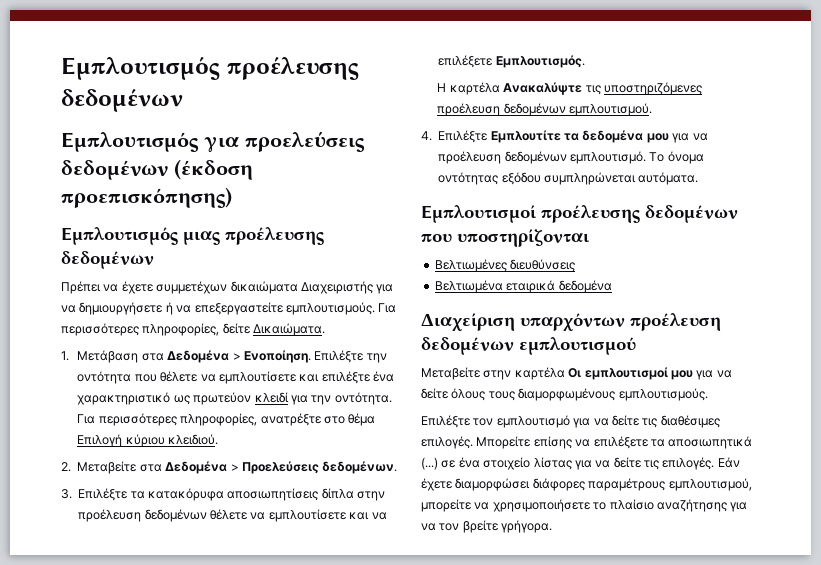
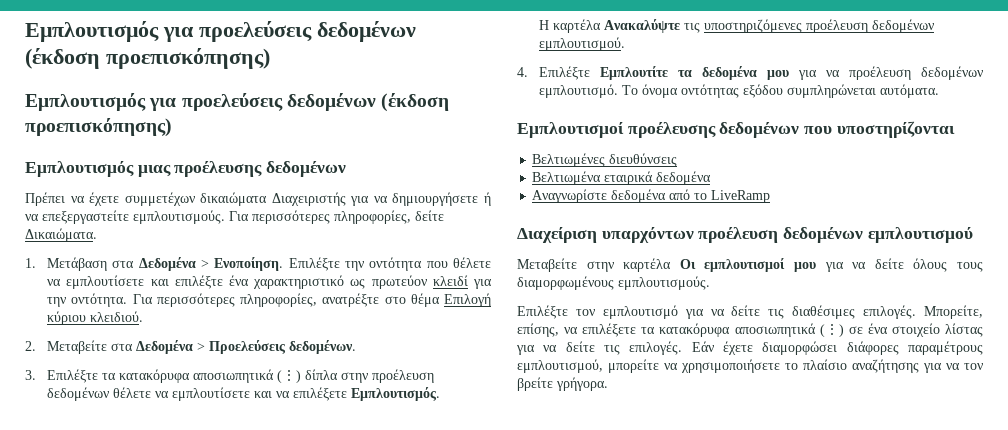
[61,57,359,80] [61,89,183,112] Εμπλουτισμός προέλευσης δεδομένων -> [25,21,416,42] [25,48,270,69] Εμπλουτισμός για προελεύσεις δεδομένων (έκδοση προεπισκόπησης)
[227,488,319,501] αποσιωπητίσεις -> [193,369,302,383] αποσιωπητικά (⋮)
(612, 286) none -> [532,189,771,203] // Αναγνωρίστε δεδομένα από το LiveRamp
[476,436,572,449] Μπορείτε επίσης -> [924,305,983,319] [517,323,559,337] Μπορείτε, επίσης,
[668,436,753,449] [421,457,438,470] αποσιωπητικά (...) -> [659,323,844,337] κατακόρυφα αποσιωπητικά (⋮)

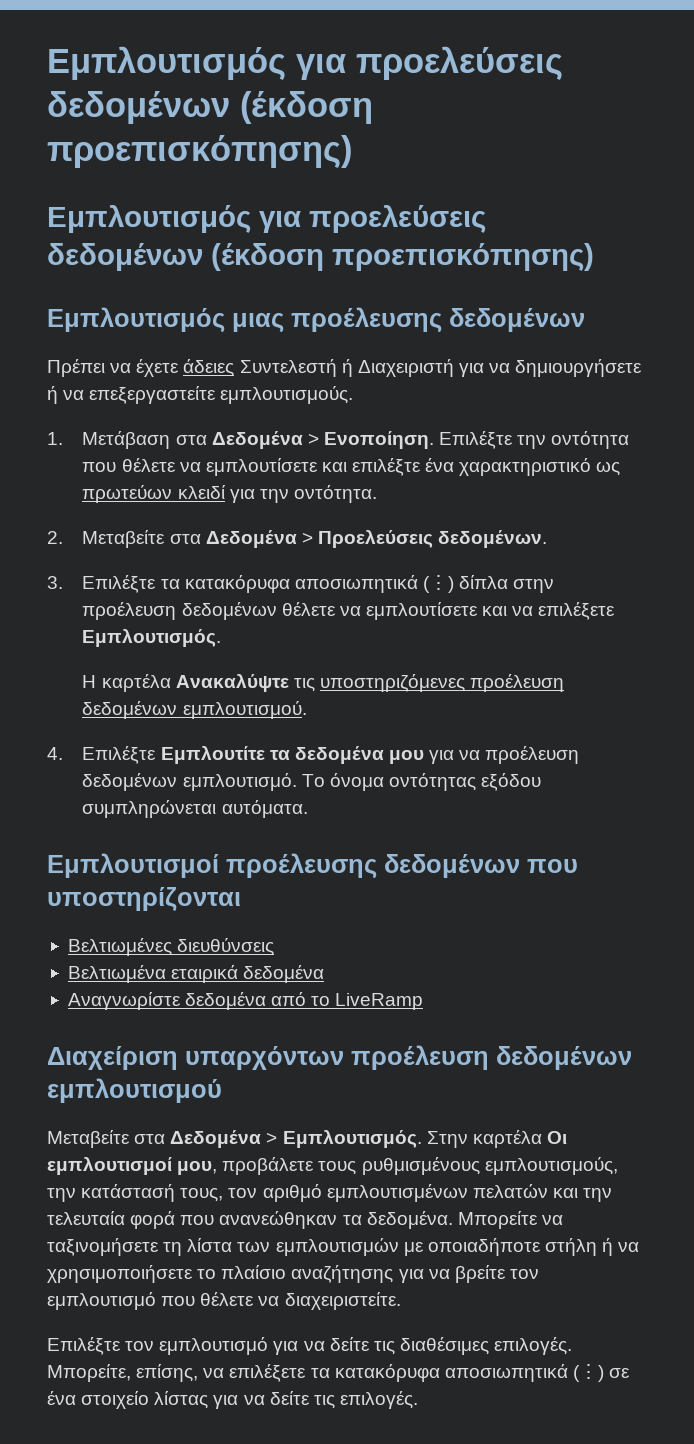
[124,192,346,206] συμμετέχων δικαιώματα Διαχειριστής -> [183,359,454,377] άδειες Συντελεστή ή Διαχειριστή
[229,210,444,224] [25,228,97,242] Για περισσότερες πληροφορίες, δείτε Δικαιώματα. -> (354, 395) none
[371,275,427,289] πρωτεύον -> [82,485,173,503] πρωτεύων
[132,293,491,307] [47,311,144,325] Για περισσότερες πληροφορίες, ανατρέξτε στο θέμα Επιλογή κύριου κλειδιού. -> (377, 494) none
[586,258,984,272] [517,276,710,290] στην καρτέλα Οι εμπλουτισμοί μου για να δείτε όλους τους διαμορφωμένους εμπλουτισμούς. -> [134,1130,567,1148] [47,1157,618,1175] [47,1184,613,1202] [47,1211,563,1229] [47,1238,640,1256] [47,1265,539,1283] [47,1292,401,1310] στα Δεδομένα > Εμπλουτισμός. Στην καρτέλα Οι εμπλουτισμοί μου, προβάλετε τους ρυθμισμένους εμπλουτισμούς, την κατάστασή τους, τον αριθμό εμπλουτισμένων πελατών και την τελευταία φορά που ανανεώθηκαν τα δεδομένα. Μπορείτε να ταξινομήσετε τη λίστα των εμπλουτισμών με οποιαδήποτε στήλη ή να χρησιμοποιήσετε το πλαίσιο αναζήτησης για να βρείτε τον εμπλουτισμό που θέλετε να διαχειριστείτε.
[691,341,983,355] [517,359,983,373] [517,377,608,391] Εάν έχετε διαμορφώσει διάφορες παραμέτρους εμπλουτισμού, μπορείτε να χρησιμοποιήσετε το πλαίσιο αναζήτησης για να τον βρείτε γρήγορα. -> (418, 1400) none

